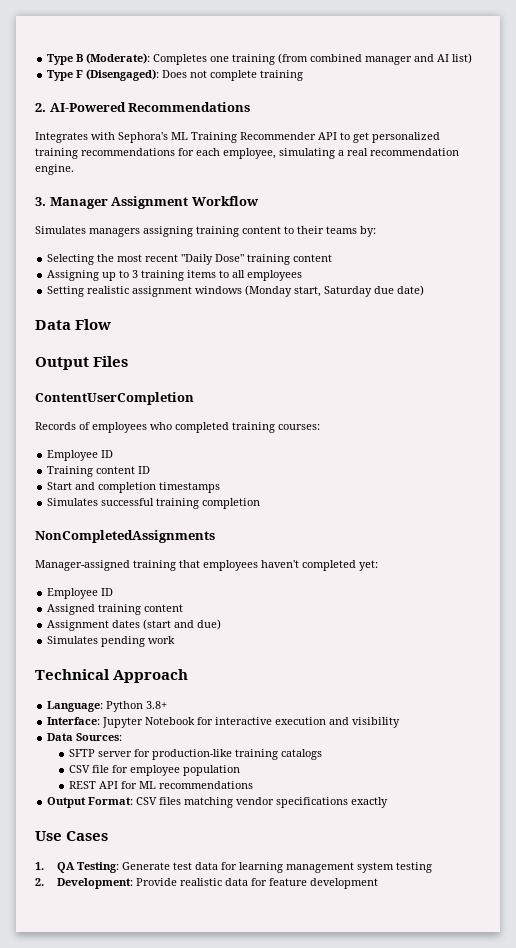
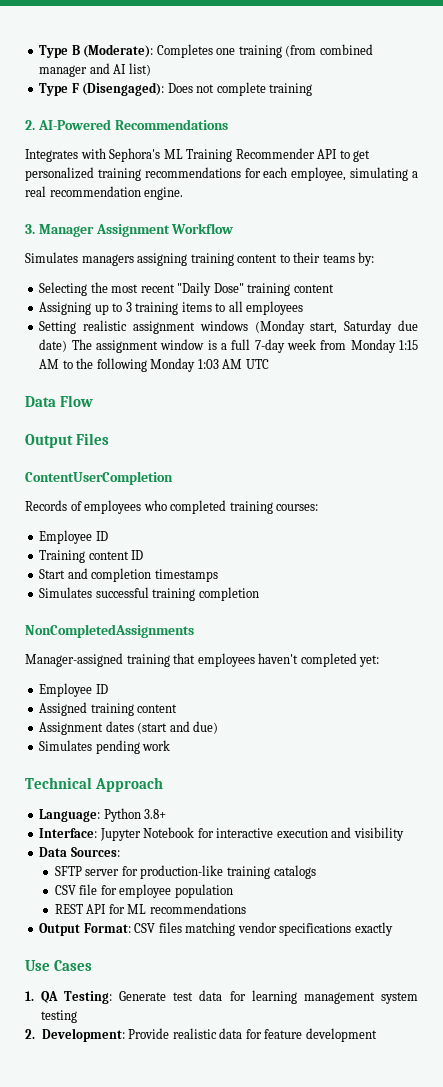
(425, 290) none -> [71,339,418,353] [39,358,269,372] The assignment window is a full 7-day week from Monday 1:15 AM to the following Monday 1:03 AM UTC

